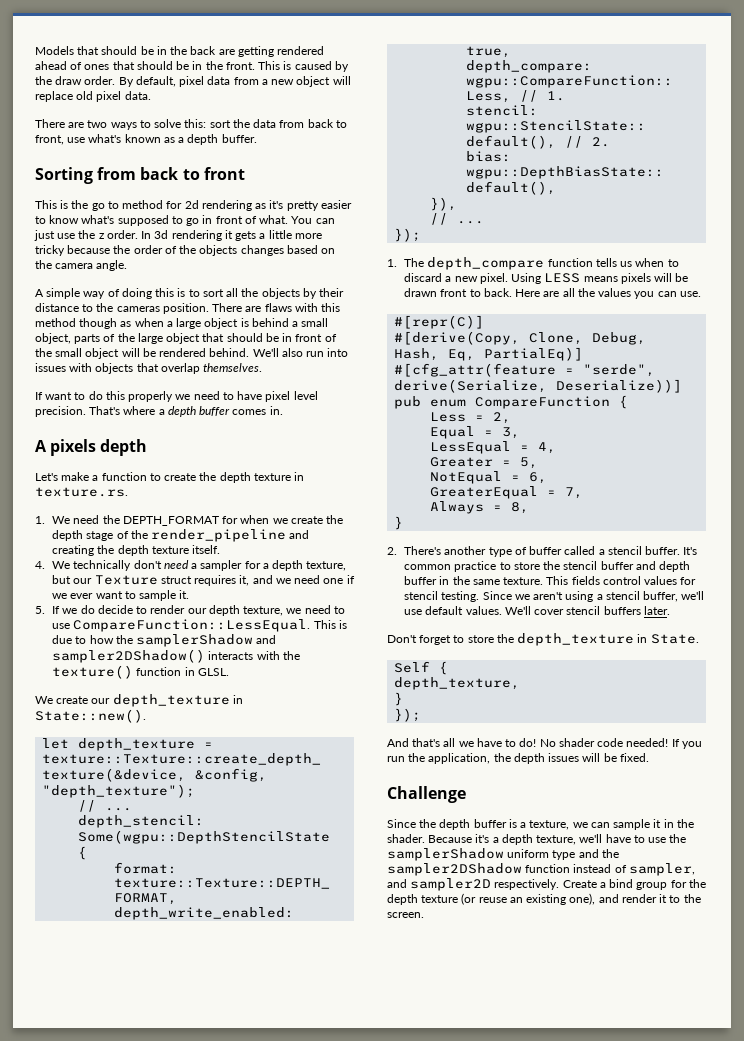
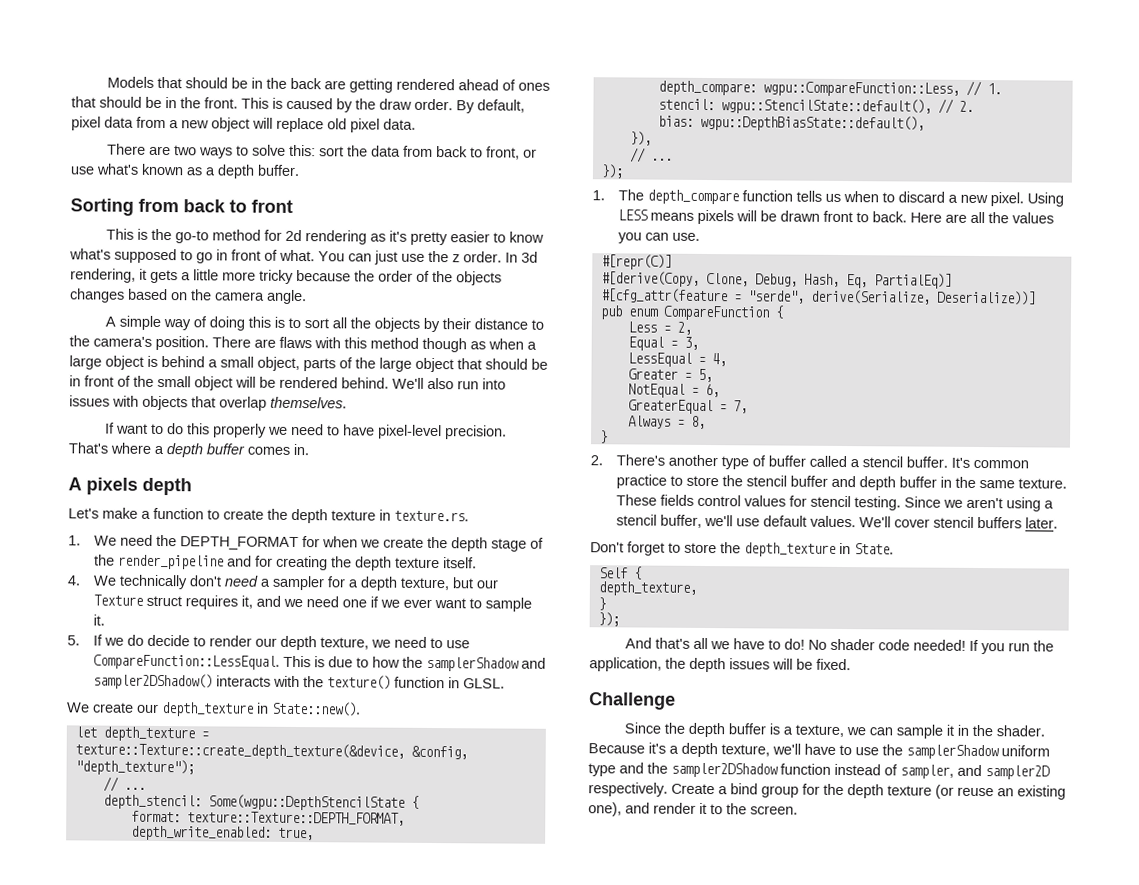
(64, 140) none -> [523,148,538,158] or
[91,201,119,211] go to -> [175,230,210,244] go-to
[171,230,222,241] rendering -> [70,268,136,283] rendering,
[116,306,160,312] cameras -> [93,336,152,347] camera's
[265,391,318,402] pixel level -> [378,424,443,440] pixel-level
(310, 534) none -> [255,555,274,567] for
[546,576,569,585] This -> [616,494,658,506] These

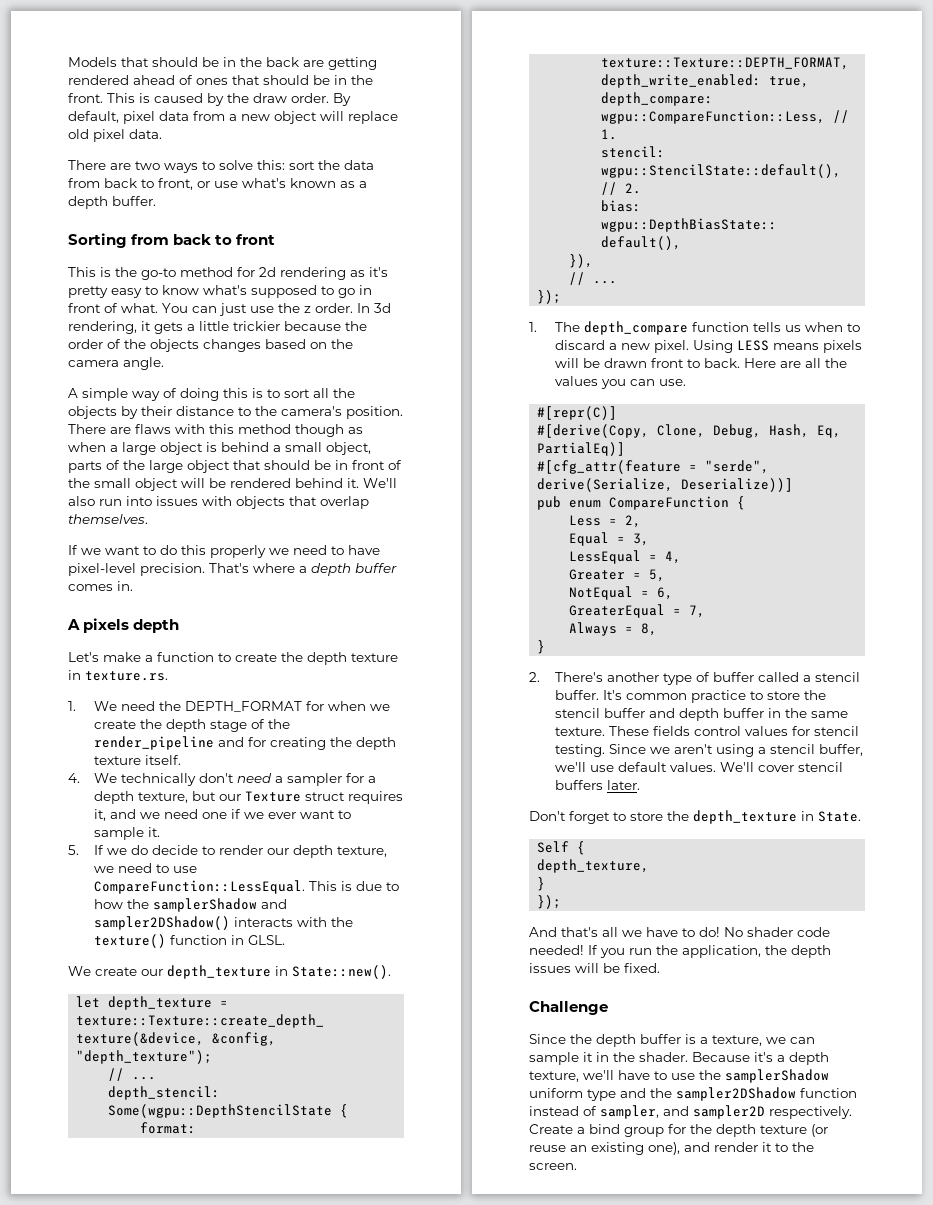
[450,231,491,243] easier -> [111,288,142,298] easy
[222,269,294,284] more tricky -> [233,321,280,331] trickier
[341,377,389,389] behind. -> [295,478,359,488] behind it.
(116, 428) none -> [81,548,101,555] we

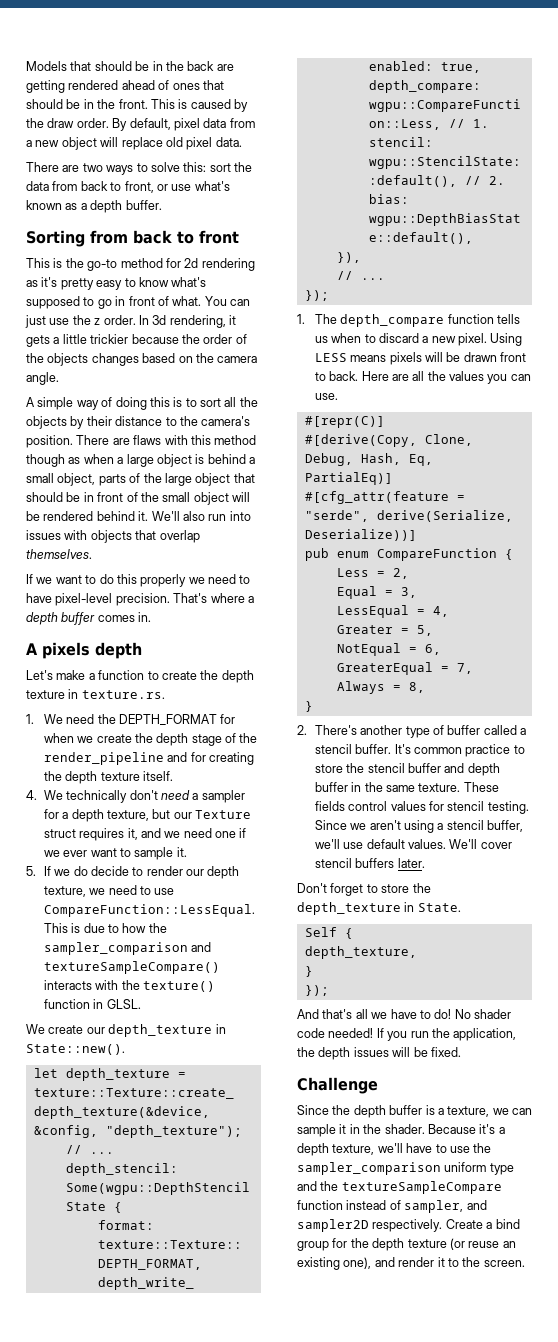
[152,898,287,912] [93,916,230,930] samplerShadow and sampler2DShadow() -> [43,942,212,955] [43,961,220,974] sampler_comparison and textureSampleCompare()
[725,1069,829,1083] samplerShadow -> [297,1162,441,1175] sampler_comparison
[676,1087,796,1101] sampler2DShadow -> [341,1181,502,1194] textureSampleCompare

